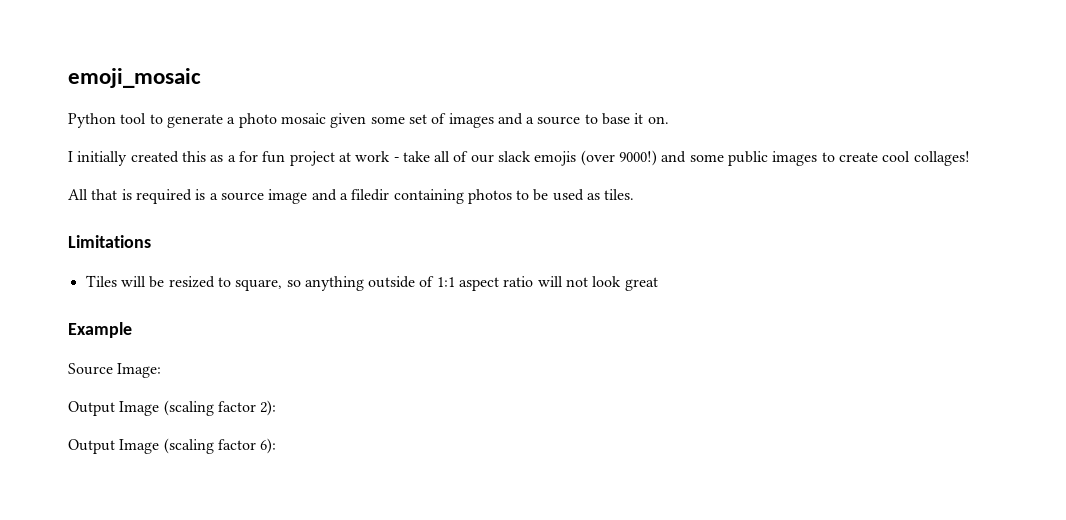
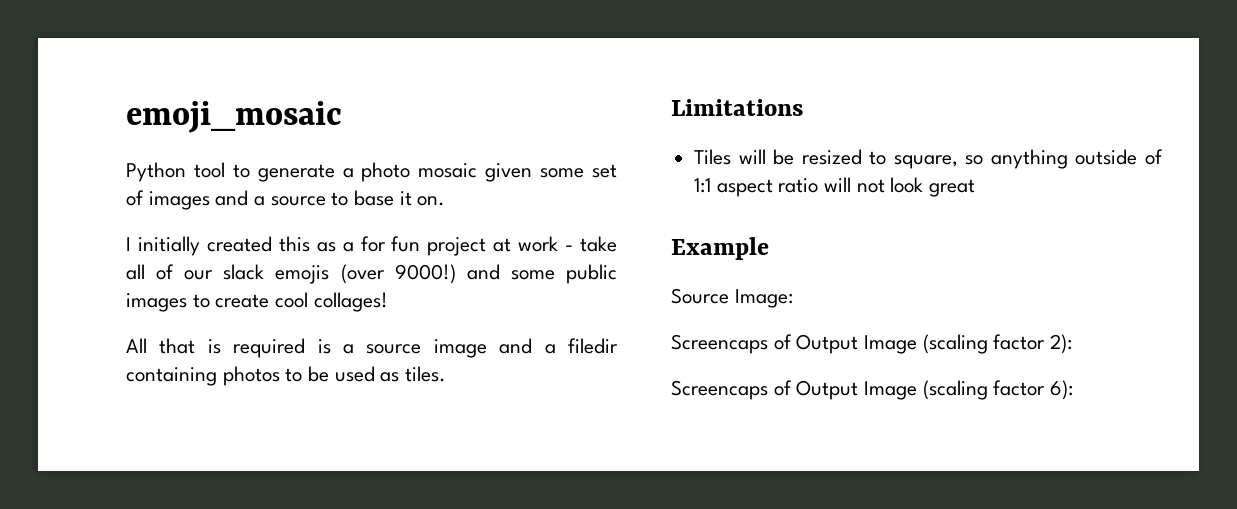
(162, 370) none -> [671,334,792,354] Screencaps of
(277, 408) none -> [671,380,792,400] Screencaps of

